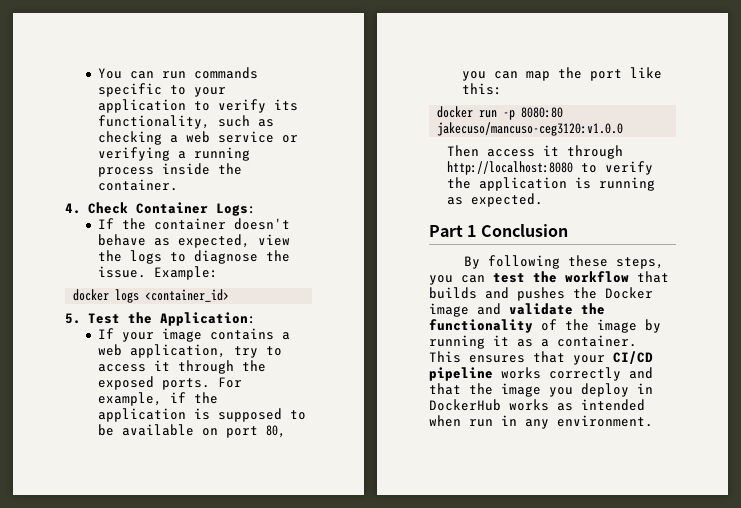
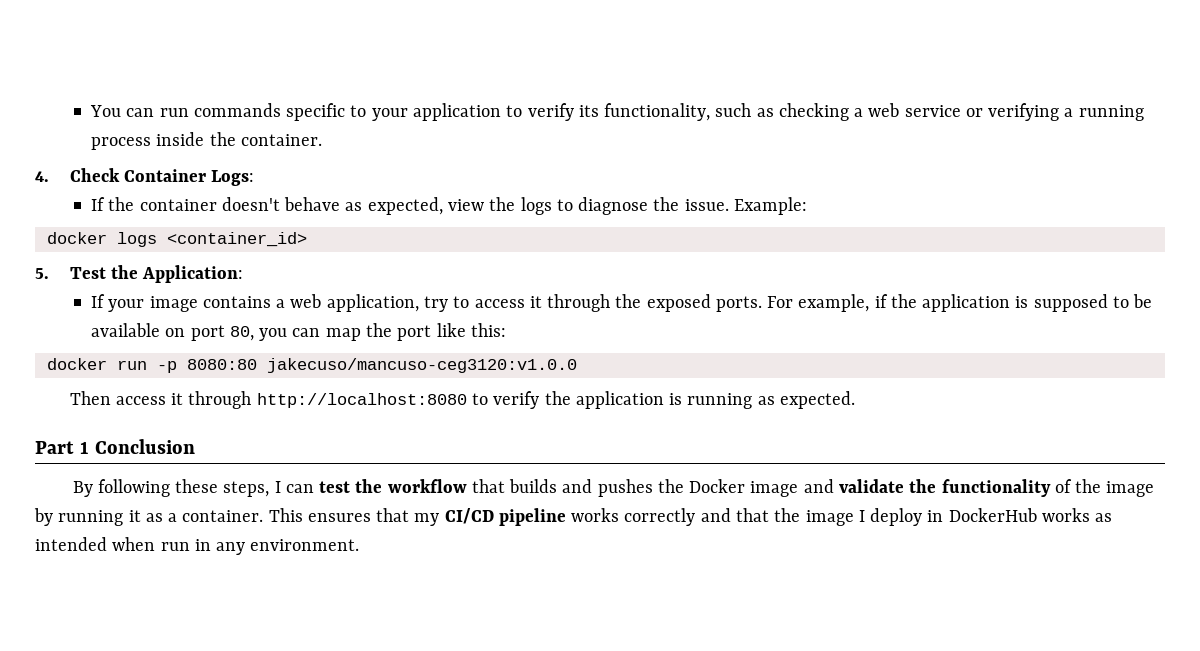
[429,275,453,285] you -> [274,481,281,493] I
[573,355,605,365] your -> [414,513,440,526] my
[549,387,573,397] you -> [858,510,865,522] I

